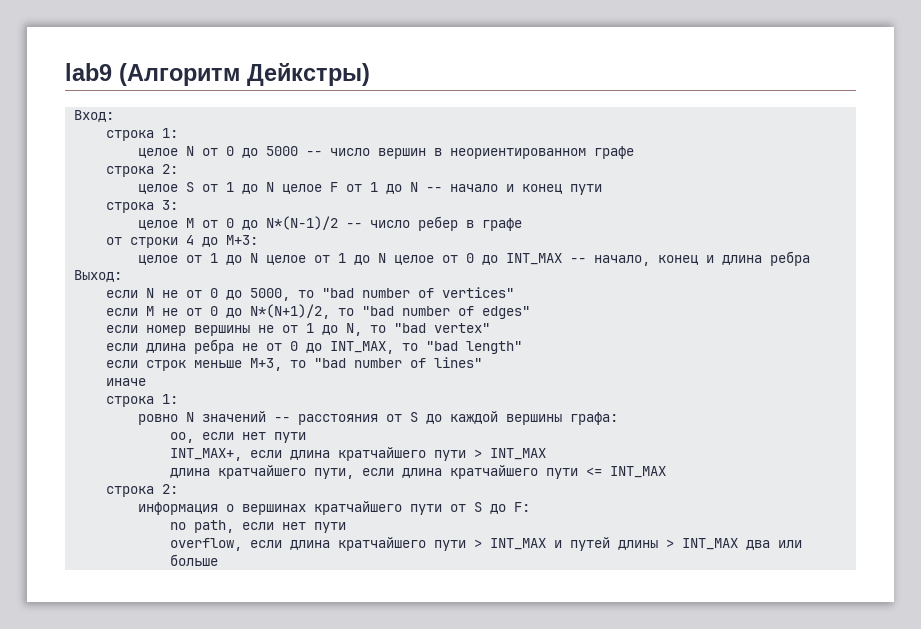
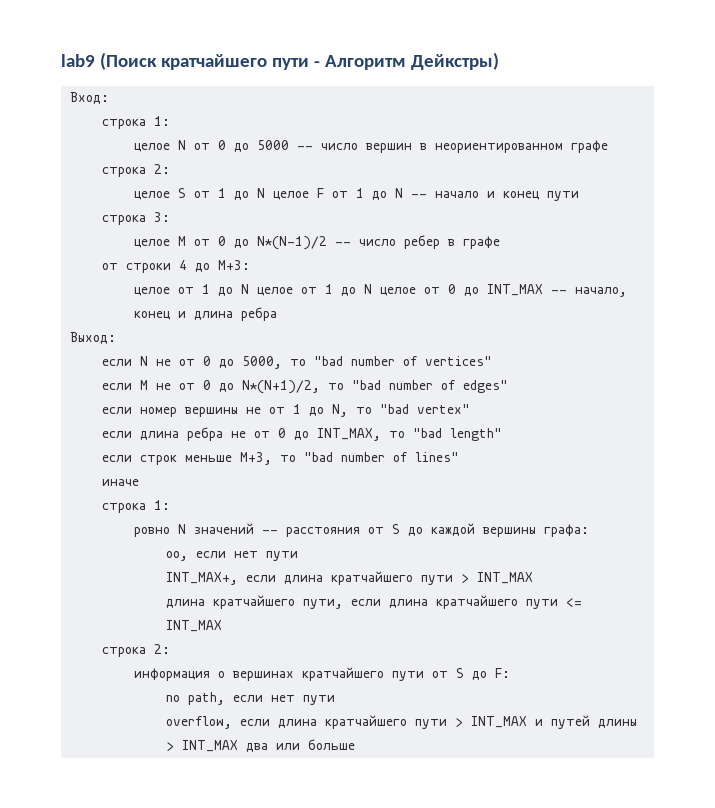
[119,63,240,86] (Алгоритм -> [99,52,406,70] (Поиск кратчайшего пути - Алгоритм

